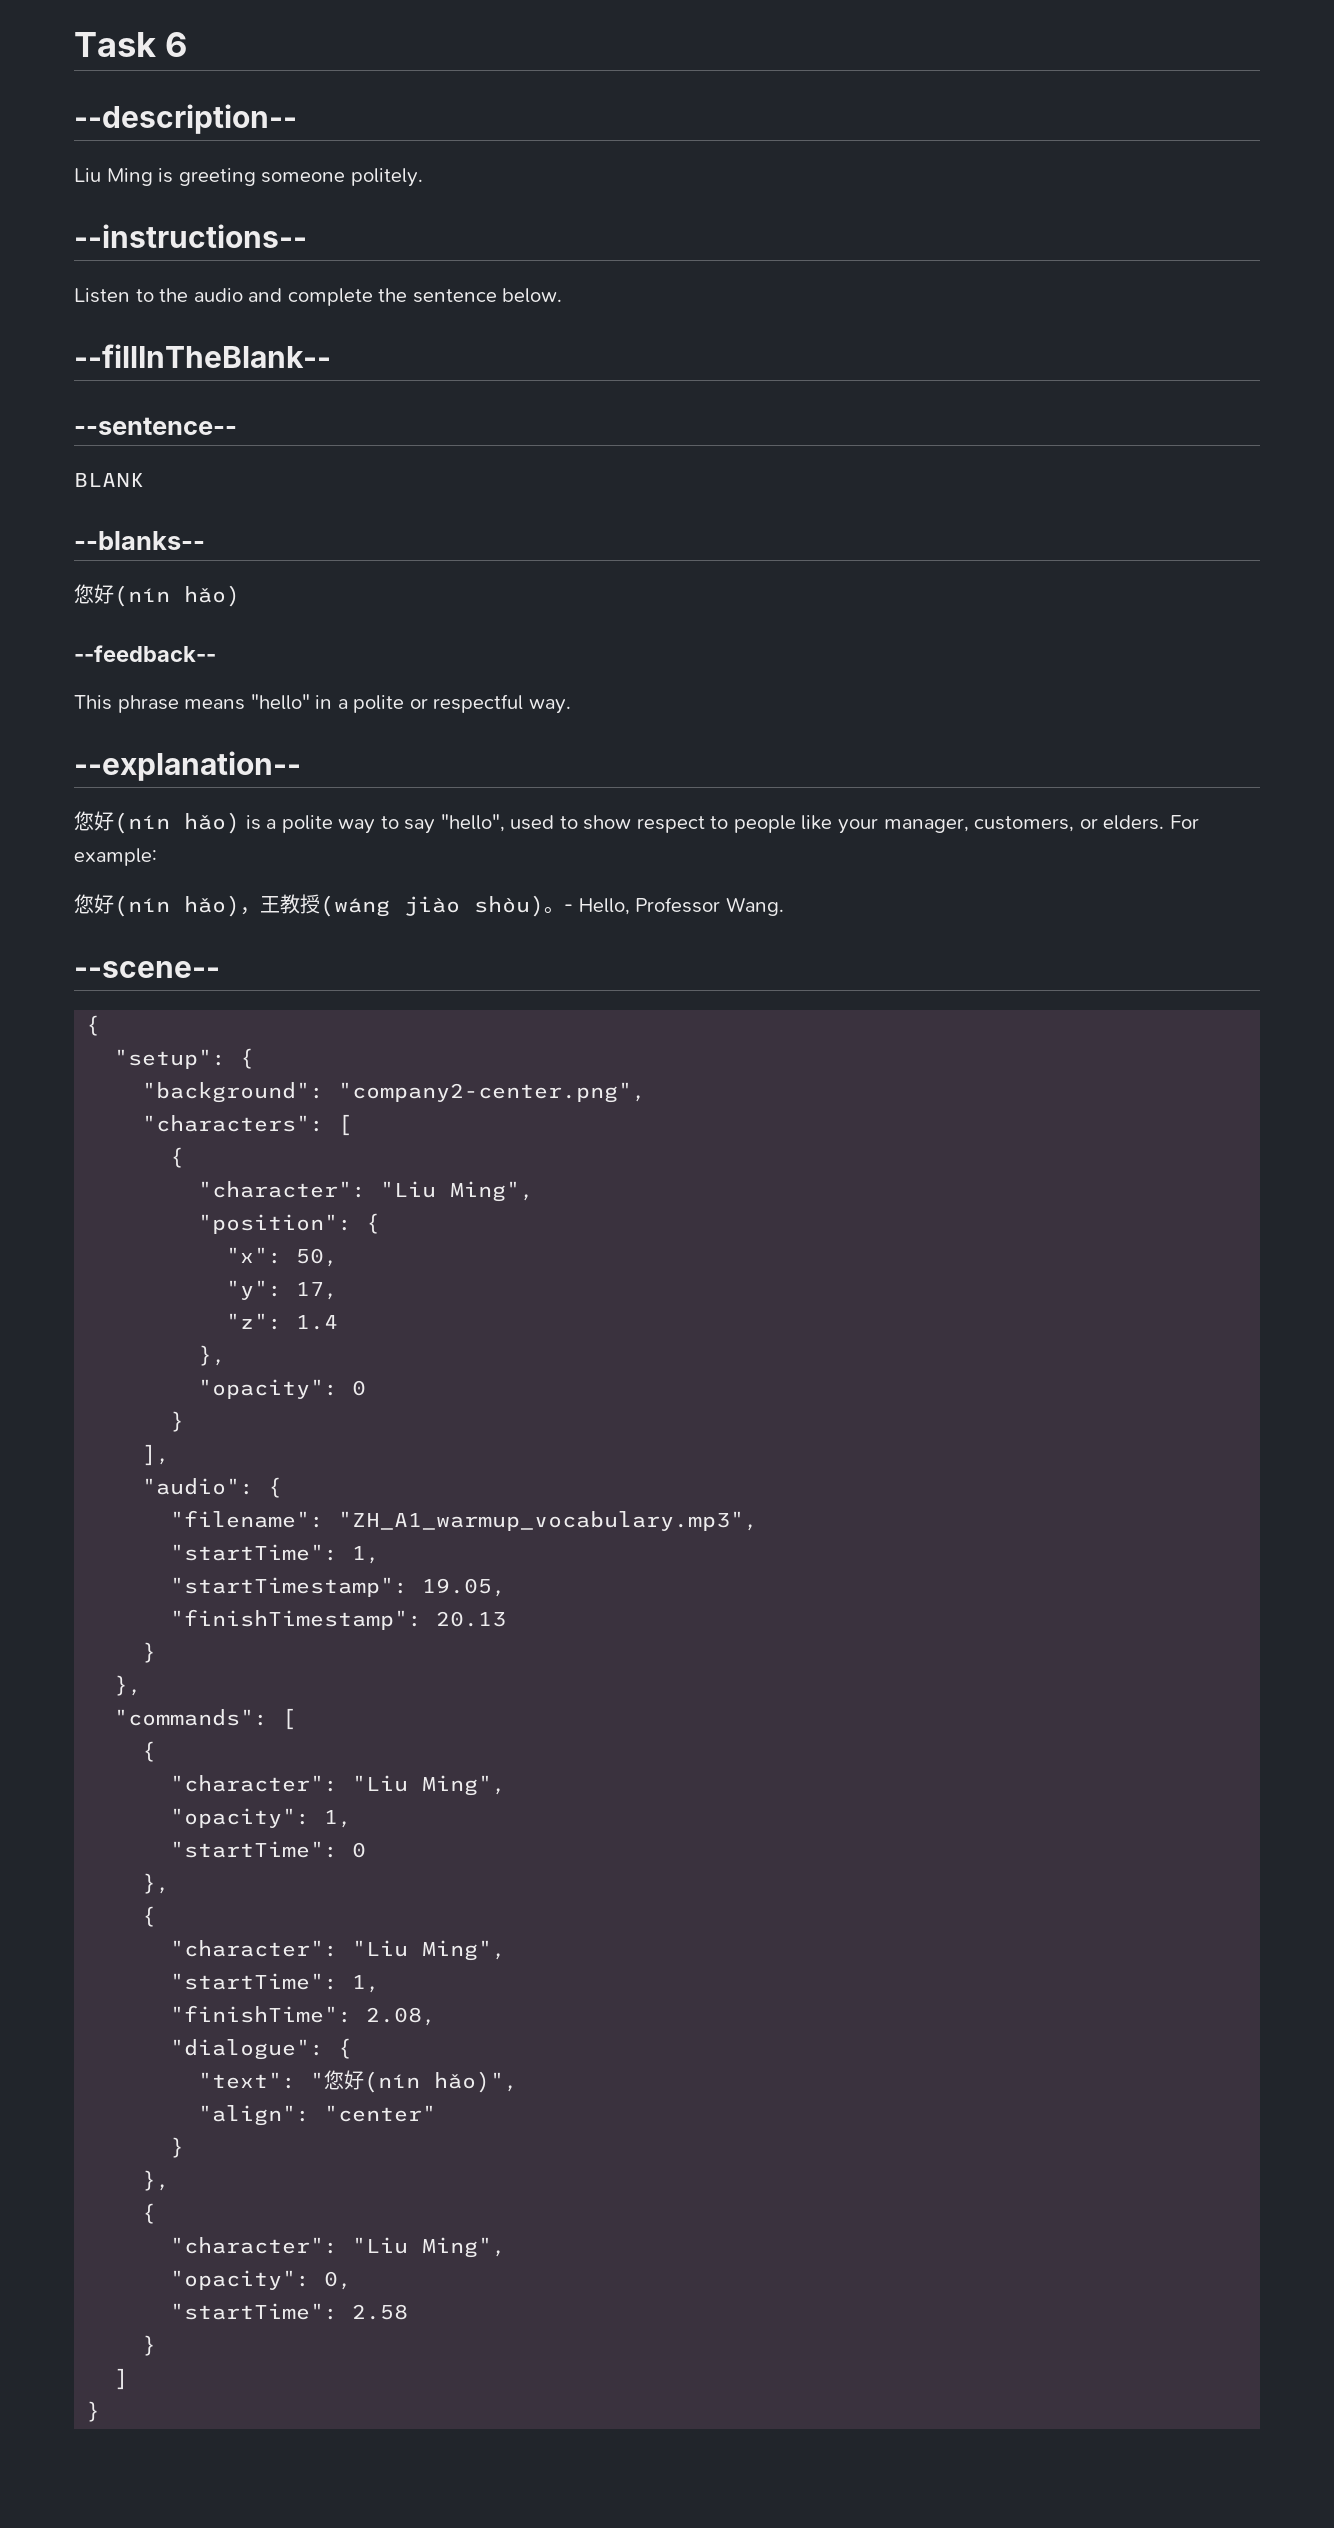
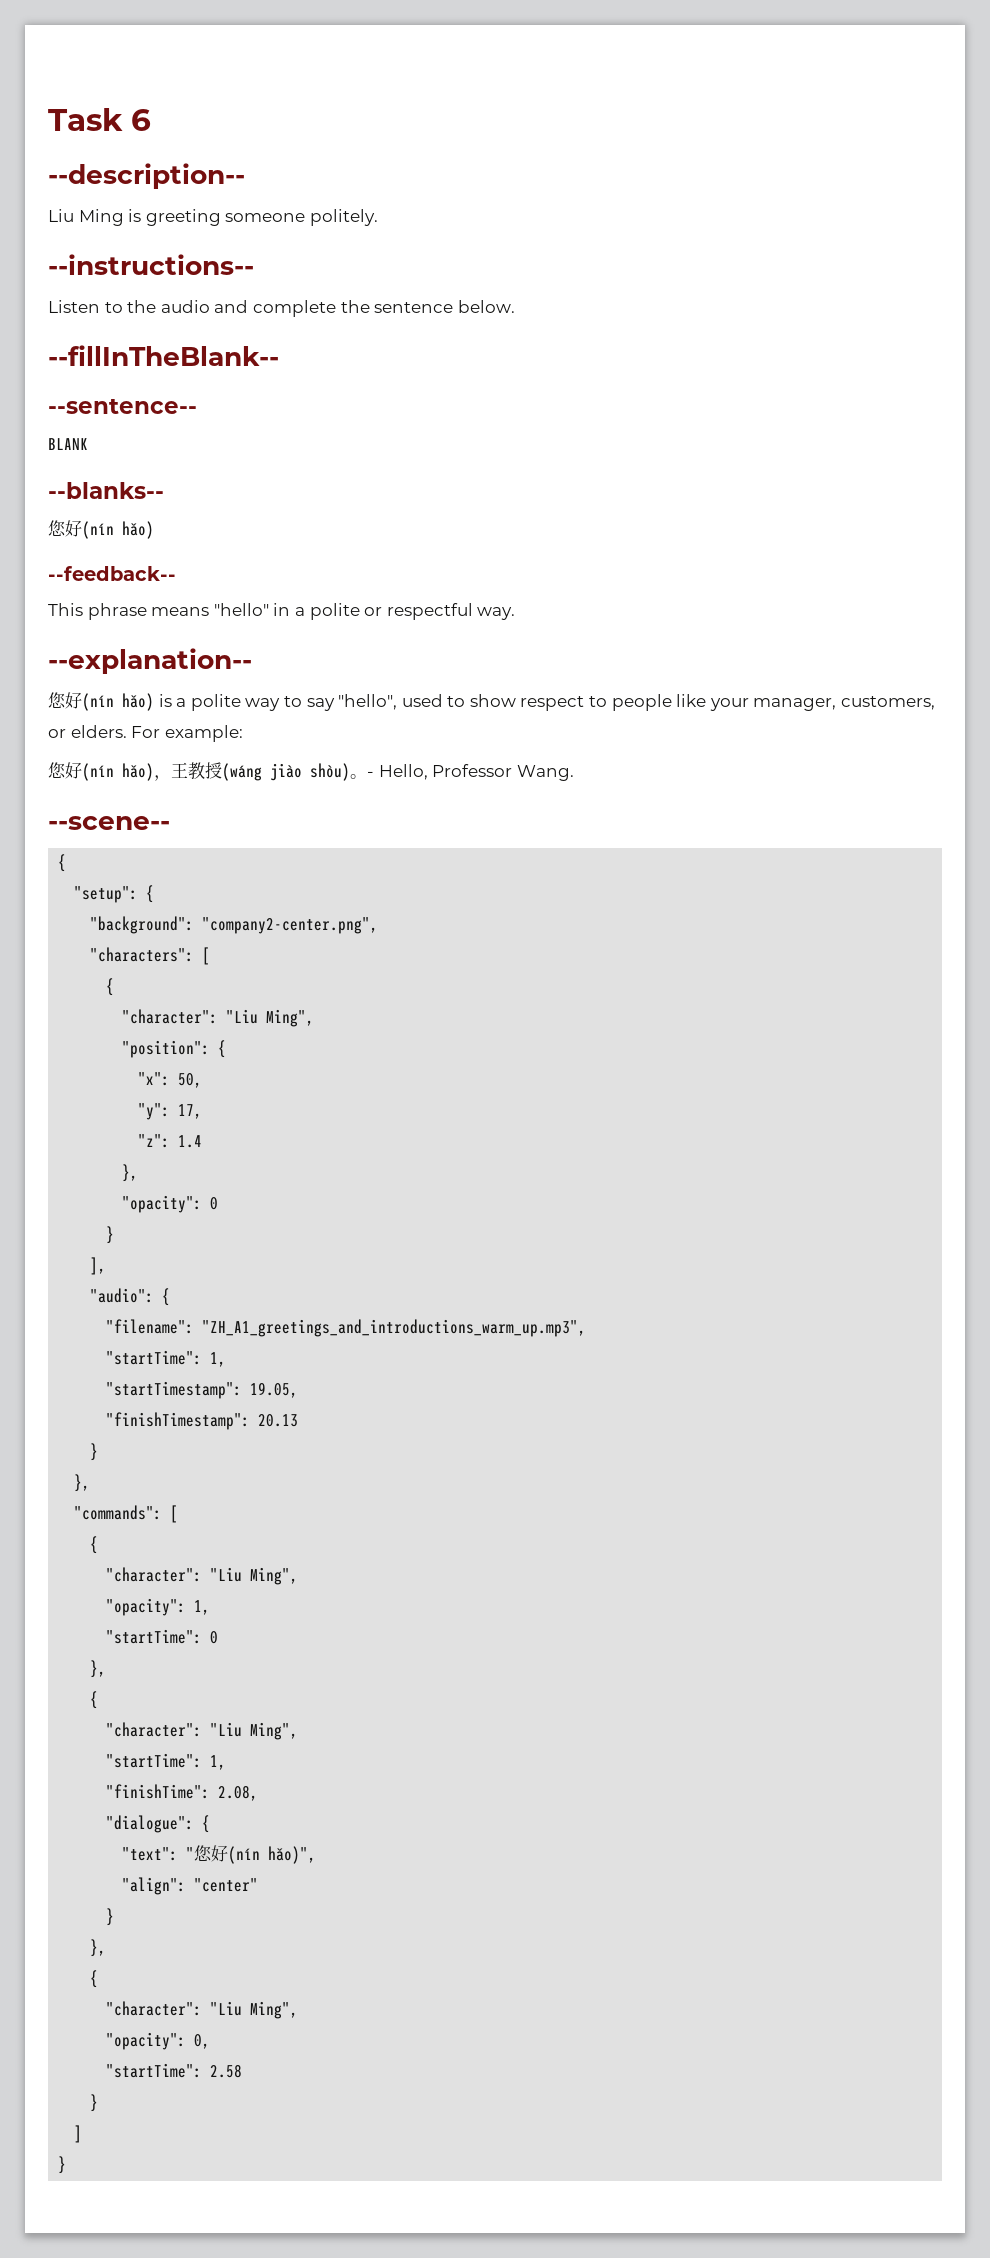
[338,1511,759,1531] "ZH_A1_warmup_vocabulary.mp3", -> [202,1319,587,1337] "ZH_A1_greetings_and_introductions_warm_up.mp3",

